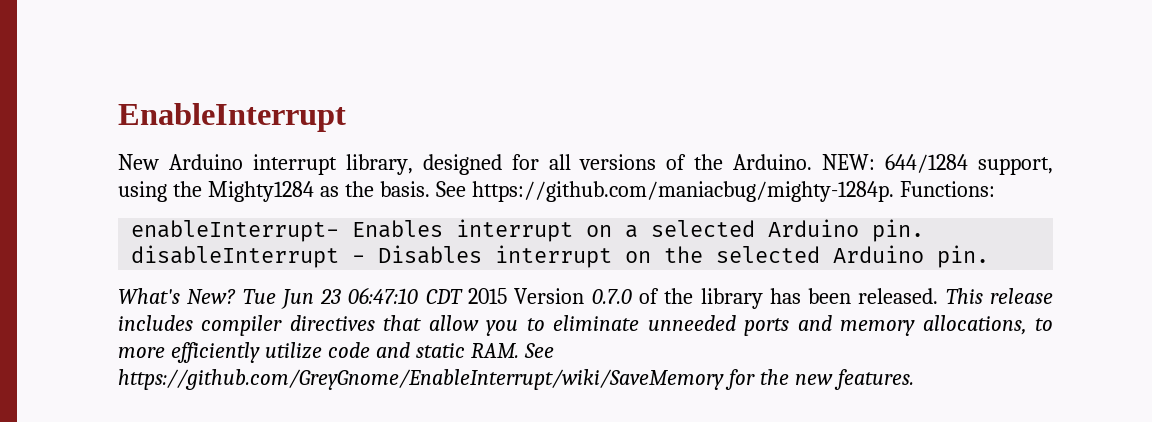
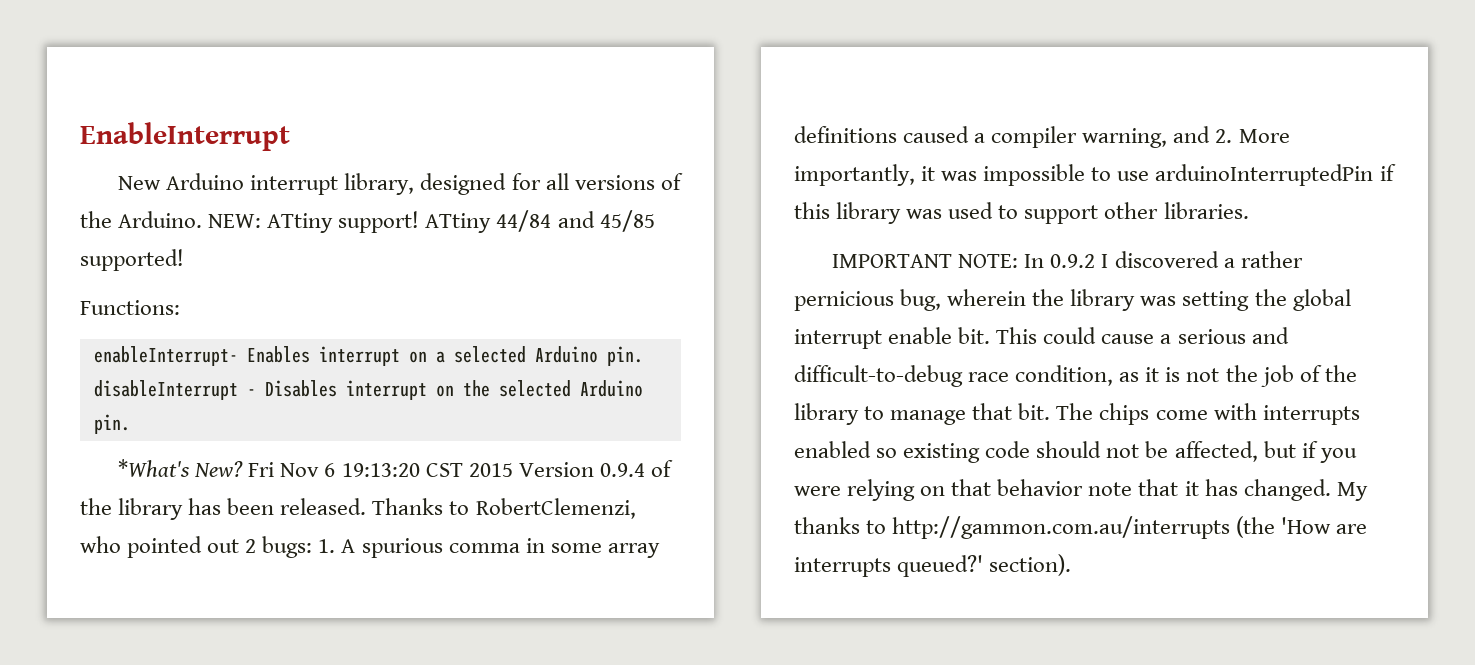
[885,154,1053,175] [118,181,894,202] 644/1284 support, using the Mighty1284 as the basis. See https://github.com/maniacbug/mighty-1284p. -> [267,210,655,233] [80,249,184,271] ATtiny support! ATtiny 44/84 and 45/85 supported! //
[118,287,463,309] What's New? Tue Jun 23 06:47:10 CDT -> [118,459,463,477] *What's New? Fri Nov 6 19:13:20 CST
[591,289,632,304] 0.7.0 -> [599,463,645,477] 0.9.4
[945,288,1053,304] [118,315,1053,336] [118,342,554,363] [118,369,914,390] This release includes compiler directives that allow you to eliminate unneeded ports and memory allocations, to more efficiently utilize code and static RAM. See https://github.com/GreyGnome/EnableInterrupt/wiki/SaveMemory for the new features. -> [372,498,636,519] [80,536,660,558] [794,126,1290,148] [794,164,1396,186] [794,202,1249,224] [832,251,1303,268] [794,289,1351,311] [794,327,1289,349] [794,365,1357,387] [794,403,1360,425] [794,441,1357,463] [794,479,1368,501] [794,516,1368,539] [794,554,1072,577] Thanks to RobertClemenzi, who pointed out 2 bugs: 1. A spurious comma in some array definitions caused a compiler warning, and 2. More importantly, it was impossible to use arduinoInterruptedPin if this library was used to support other libraries. // IMPORTANT NOTE: In 0.9.2 I discovered a rather pernicious bug, wherein the library was setting the global interrupt enable bit. This could cause a serious and difficult-to-debug race condition, as it is not the job of the library to manage that bit. The chips come with interrupts enabled so existing code should not be affected, but if you were relying on that behavior note that it has changed. My thanks to http://gammon.com.au/interrupts (the 'How are interrupts queued?' section).

